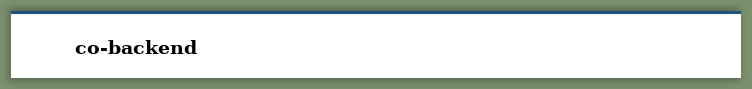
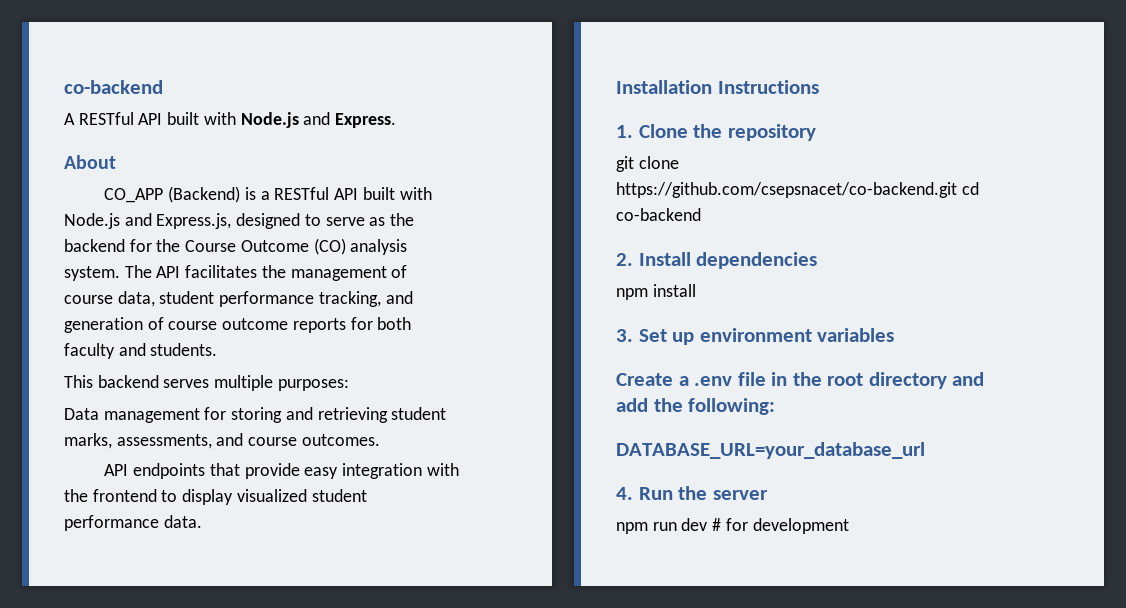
[75,40,197,54] co-backend -> [64,80,163,94] [64,112,397,128] [64,155,116,169] [104,186,432,203] [64,213,415,229] [64,238,408,255] [64,265,408,281] [64,291,413,307] [64,317,412,333] [64,343,218,359] [64,375,349,391] [64,407,447,423] [64,433,380,449] [104,463,459,479] [64,489,367,505] [64,515,202,531] [616,80,819,94] [616,124,816,141] [616,156,679,172] [616,182,979,198] [616,208,701,221] [616,252,818,269] [616,284,696,300] [616,328,895,345] [616,372,985,389] [616,398,776,415] [616,442,925,459] [616,486,768,500] [616,518,849,534] co-backend // A RESTful API built with Node.js and Express. // About // CO_APP (Backend) is a RESTful API built with Node.js and Express.js, designed to serve as the backend for the Course Outcome (CO) analysis system. The API facilitates the management of course data, student performance tracking, and generation of course outcome reports for both faculty and students. // This backend serves multiple purposes: // Data management for storing and retrieving student marks, assessments, and course outcomes. // API endpoints that provide easy integration with the frontend to display visualized student performance data. // Installation Instructions // 1. Clone the repository // git clone https://github.com/csepsnacet/co-backend.git cd co-backend // 2. Install dependencies // npm install // 3. Set up environment variables // Create a .env file in the root directory and add the following: // DATABASE_URL=your_database_url // 4. Run the server // npm run dev # for development

